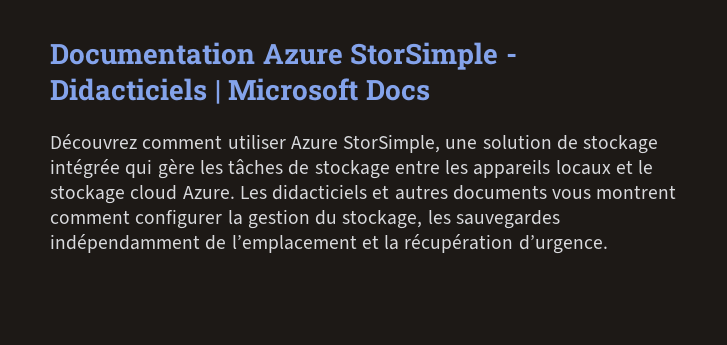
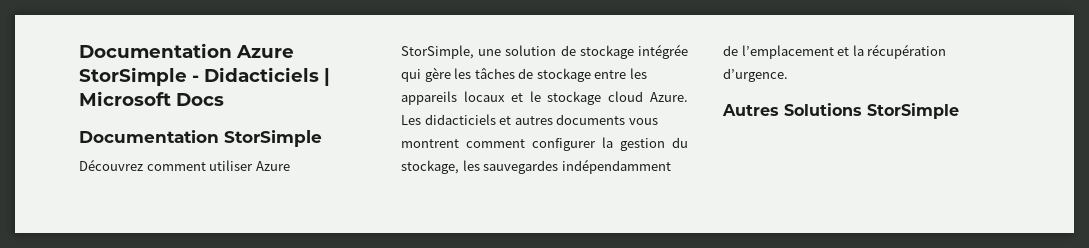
(430, 90) none -> [79,130,322,147] // Documentation StorSimple
(608, 244) none -> [722,103,959,119] // Autres Solutions StorSimple

